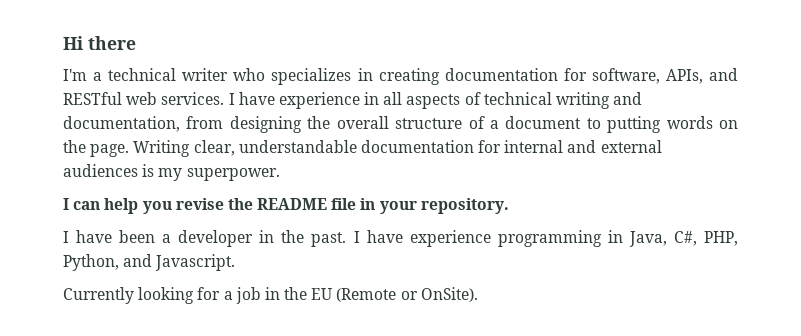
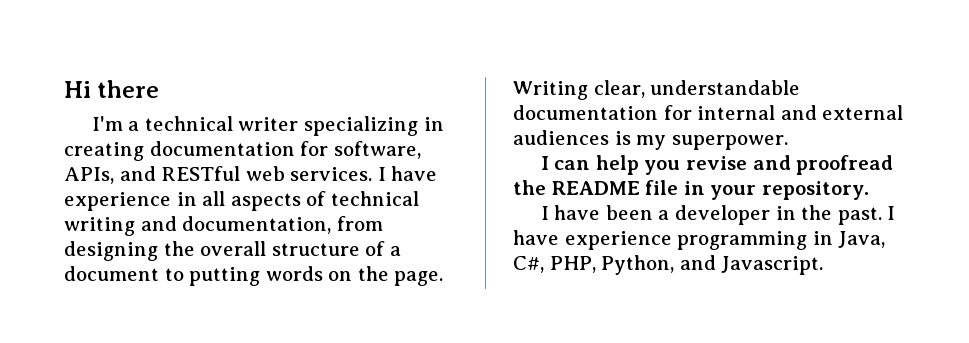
[233,68,352,85] who specializes -> [303,116,418,136] specializing
(224, 204) none -> [752,155,894,175] and proofread
[63,287,478,304] // Currently looking for a job in the EU (Remote or OnSite). -> (824, 265) none

